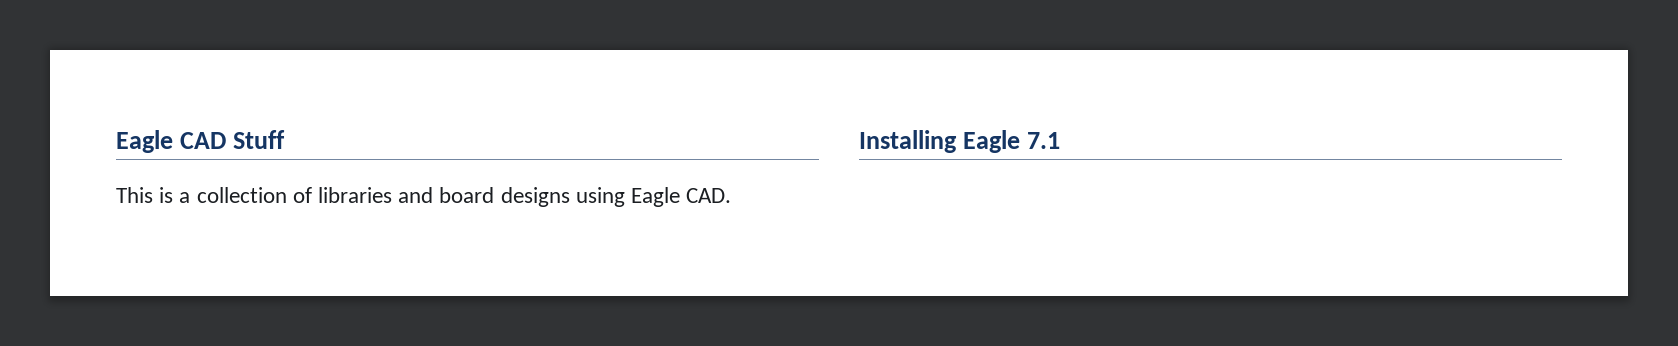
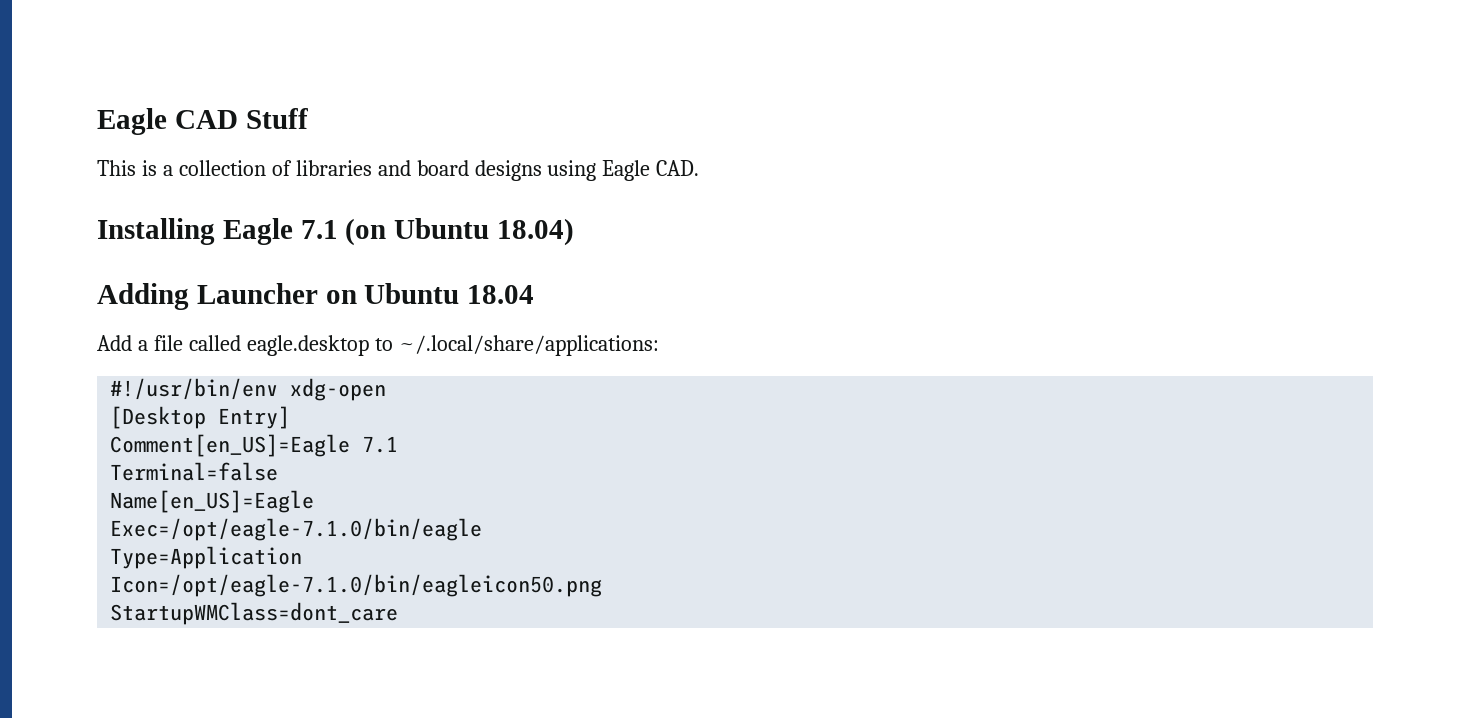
(1060, 140) none -> [345,218,575,246] [97,283,535,310] [97,335,659,356] [110,378,387,401] [110,406,291,429] [110,434,399,457] [110,462,279,481] [110,490,315,513] [110,518,483,541] [110,546,303,569] [110,574,603,597] [110,602,399,625] (on Ubuntu 18.04) // Adding Launcher on Ubuntu 18.04 // Add a file called eagle.desktop to ~/.local/share/applications: // #!/usr/bin/env xdg-open // [Desktop Entry] // Comment[en_US]=Eagle 7.1 // Terminal=false // Name[en_US]=Eagle // Exec=/opt/eagle-7.1.0/bin/eagle // Type=Application // Icon=/opt/eagle-7.1.0/bin/eagleicon50.png // StartupWMClass=dont_care

